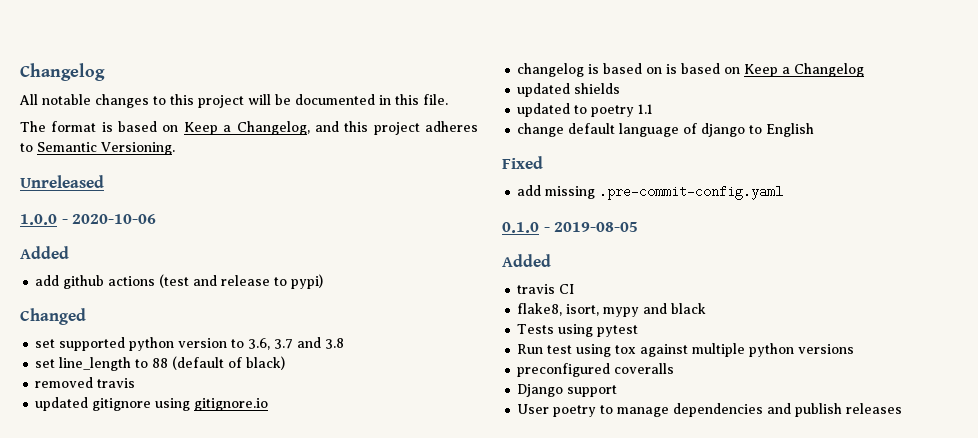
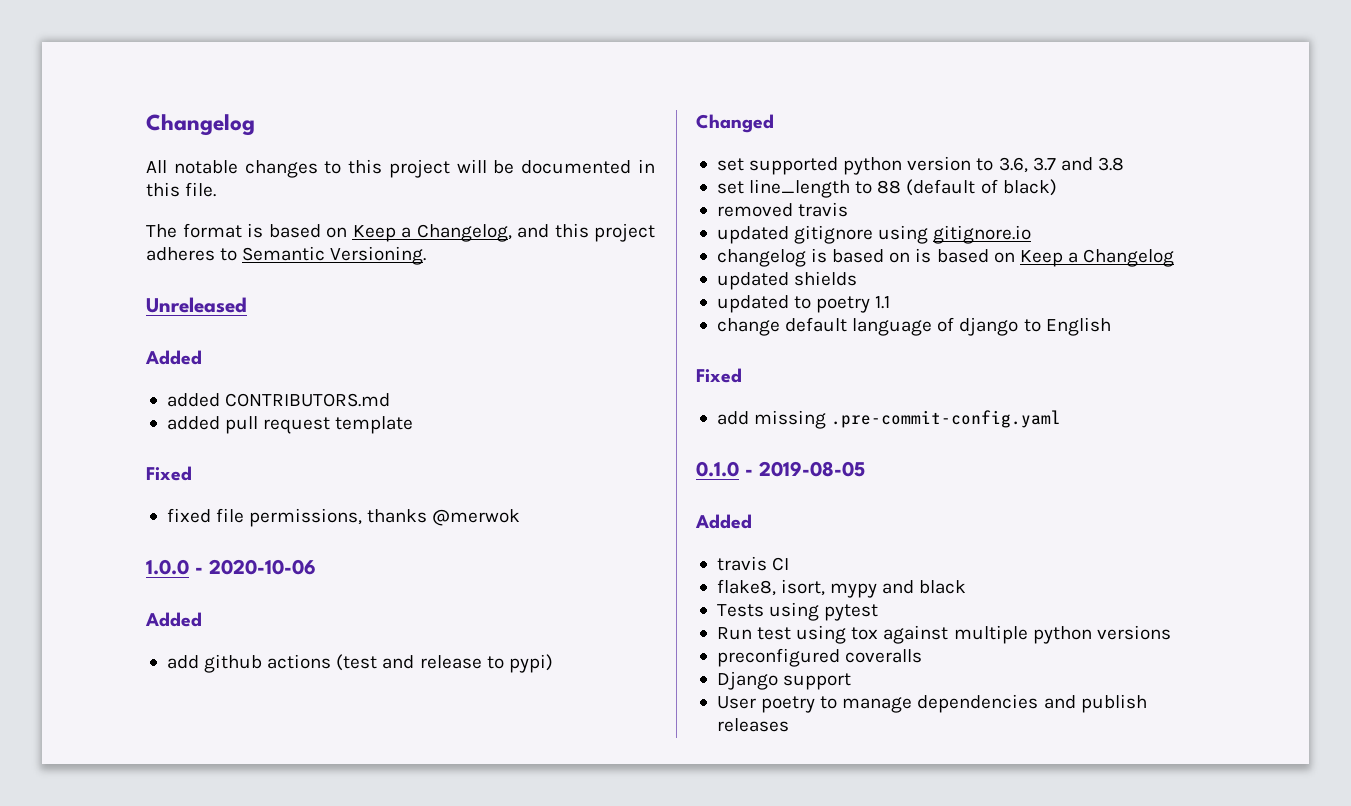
(104, 181) none -> [145,350,202,365] [166,393,391,407] [166,416,414,434] [146,466,192,481] [166,508,521,527] // Added // added CONTRIBUTORS.md // added pull request template // Fixed // fixed file permissions, thanks @merwok

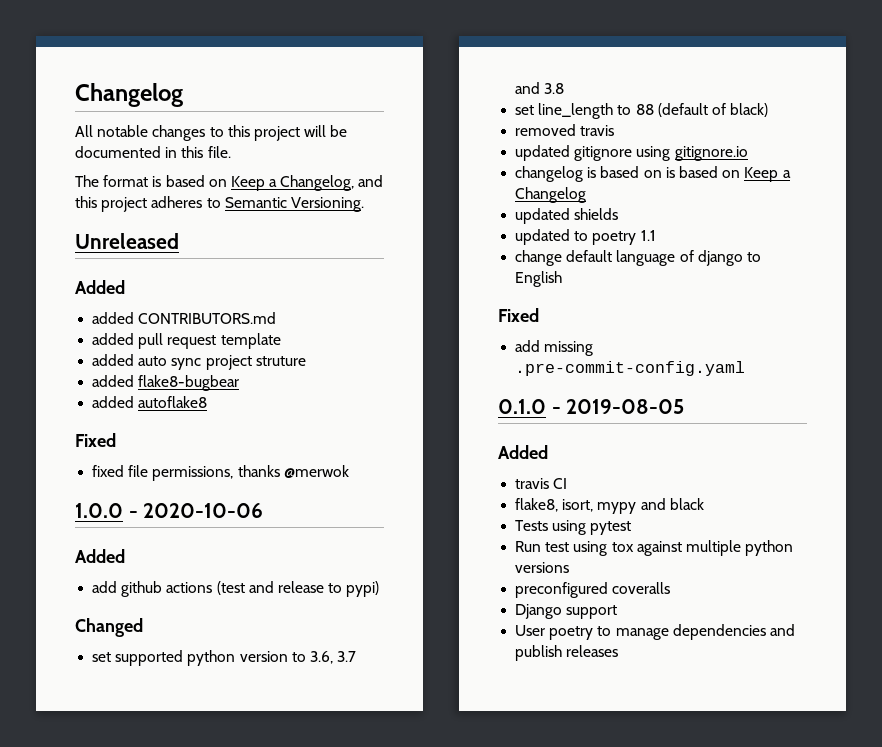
(414, 425) none -> [92,354,306,370] [92,375,240,391] [92,396,208,408] // added auto sync project struture // added flake8-bugbear // added autoflake8

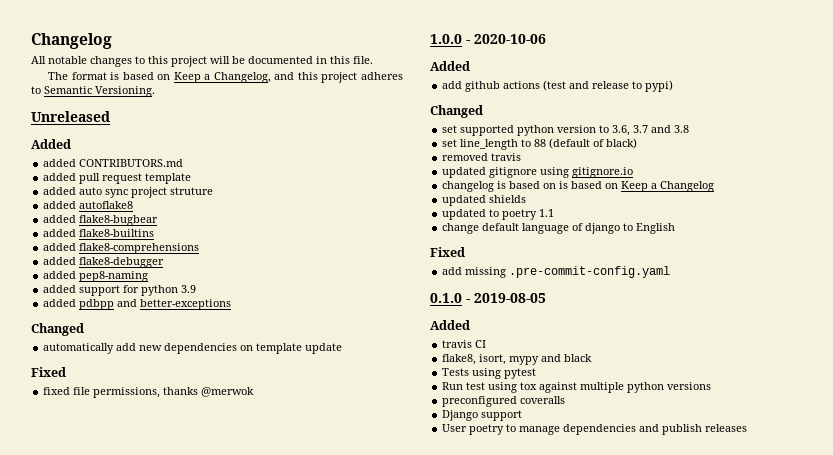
(306, 361) none -> [43,201,134,209] // added autoflake8
[138,396,208,408] autoflake8 -> [79,229,155,237] [43,243,200,254] [43,257,165,268] [43,271,149,282] [43,285,197,296] [43,299,232,310] [31,323,84,336] [43,343,343,354] flake8-builtins // added flake8-comprehensions // added flake8-debugger // added pep8-naming // added support for python 3.9 // added pdbpp and better-exceptions // Changed // automatically add new dependencies on template update

